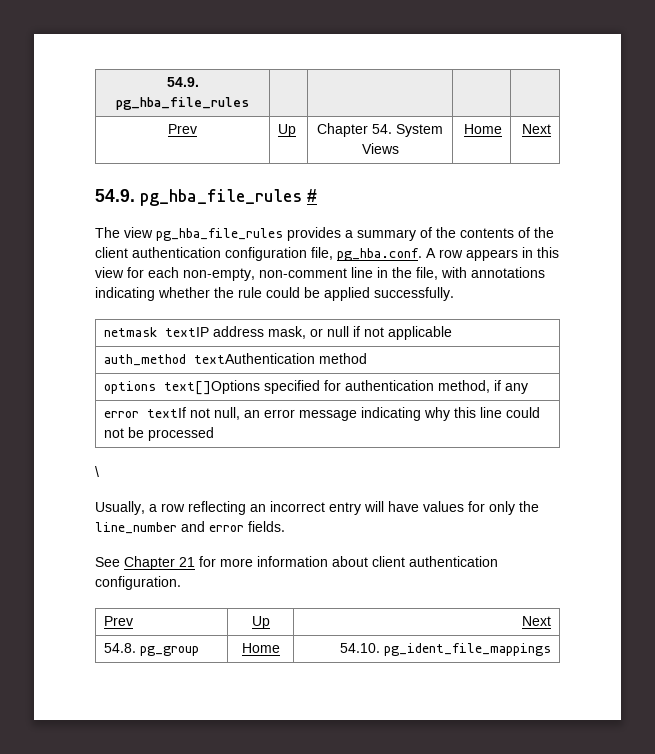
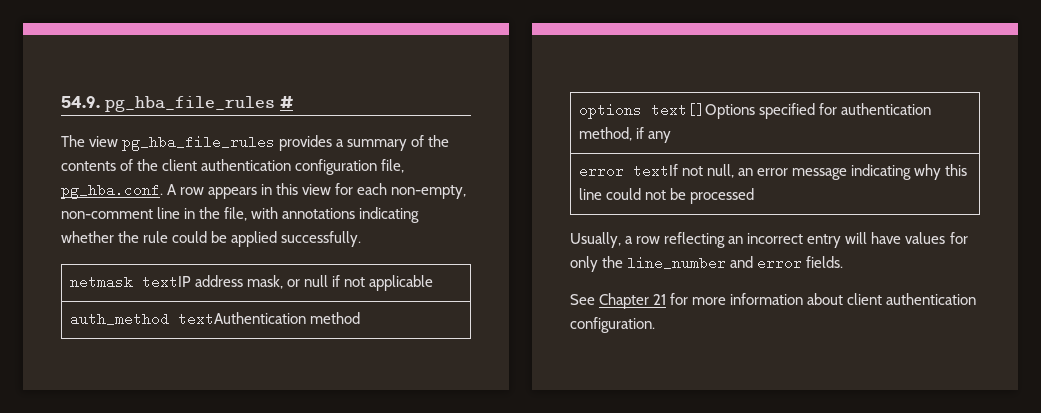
[166,77,199,87] [116,97,249,110] [168,124,197,134] [278,124,297,137] [317,123,443,137] [361,143,399,154] [463,124,502,134] [521,124,551,134] [95,189,302,206] 54.9. pg_hba_file_rules | | | | // Prev | Up | Chapter 54. System Views | Home | Next // 54.9. pg_hba_file_rules -> [61,96,275,112] 54.9. pg_hba_file_rules
[95,466,99,477] // \ -> (755, 196) none
[104,616,134,626] [251,616,270,629] [521,616,551,626] [104,643,200,656] [241,643,280,653] [339,643,551,656] // Prev | Up | Next // 54.8. pg_group | Home | 54.10. pg_ident_file_mappings -> (655, 325) none

